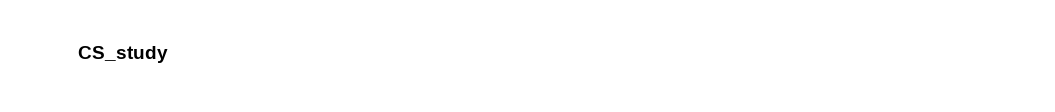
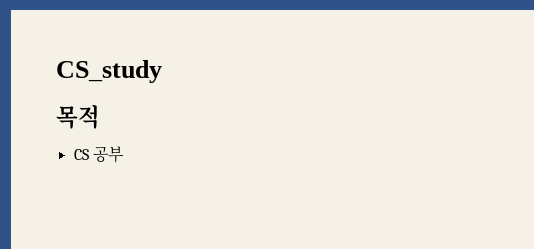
(168, 54) none -> [56,105,100,129] [73,146,124,163] // 목적 // CS 공부

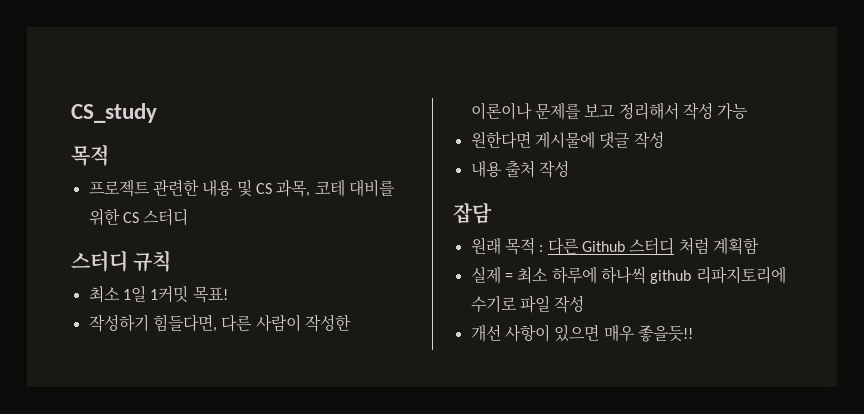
[73,146,124,163] CS 공부 -> [88,179,395,197] [88,208,189,226] [71,250,172,272] [88,285,228,303] [88,314,351,332] [470,102,749,120] [470,131,664,149] [470,160,570,178] [453,202,492,224] [470,237,759,255] [470,266,786,284] [470,295,585,313] [470,324,693,342] 프로젝트 관련한 내용 및 CS 과목, 코테 대비를 위한 CS 스터디 // 스터디 규칙 // 최소 1일 1커밋 목표! // 작성하기 힘들다면, 다른 사람이 작성한 이론이나 문제를 보고 정리해서 작성 가능 // 원한다면 게시물에 댓글 작성 // 내용 출처 작성 // 잡담 // 원래 목적 : 다른 Github 스터디 처럼 계획함 // 실제 = 최소 하루에 하나씩 github 리파지토리에 수기로 파일 작성 // 개선 사항이 있으면 매우 좋을듯!!

